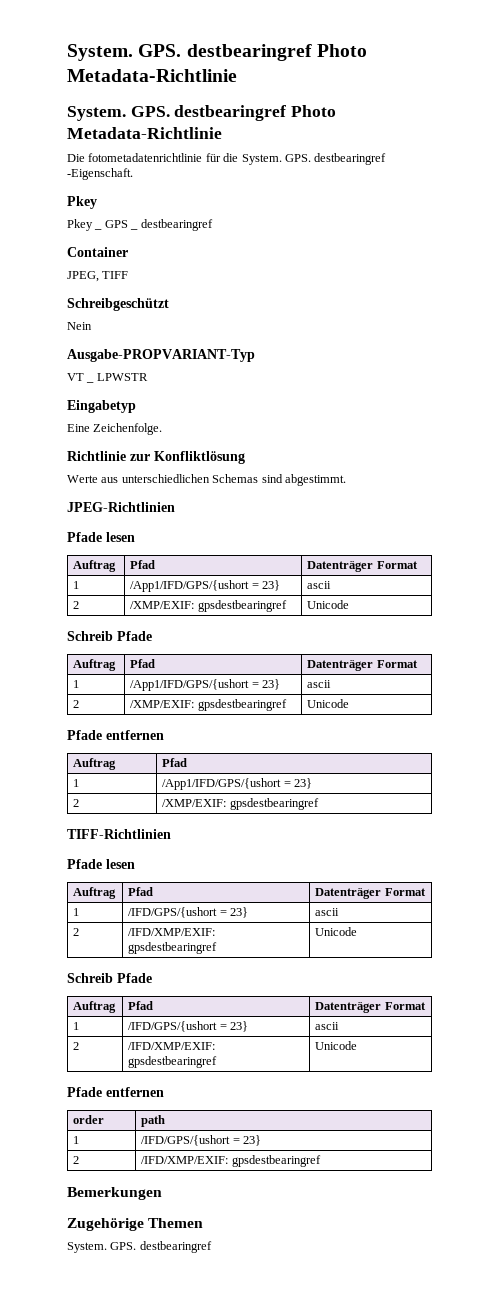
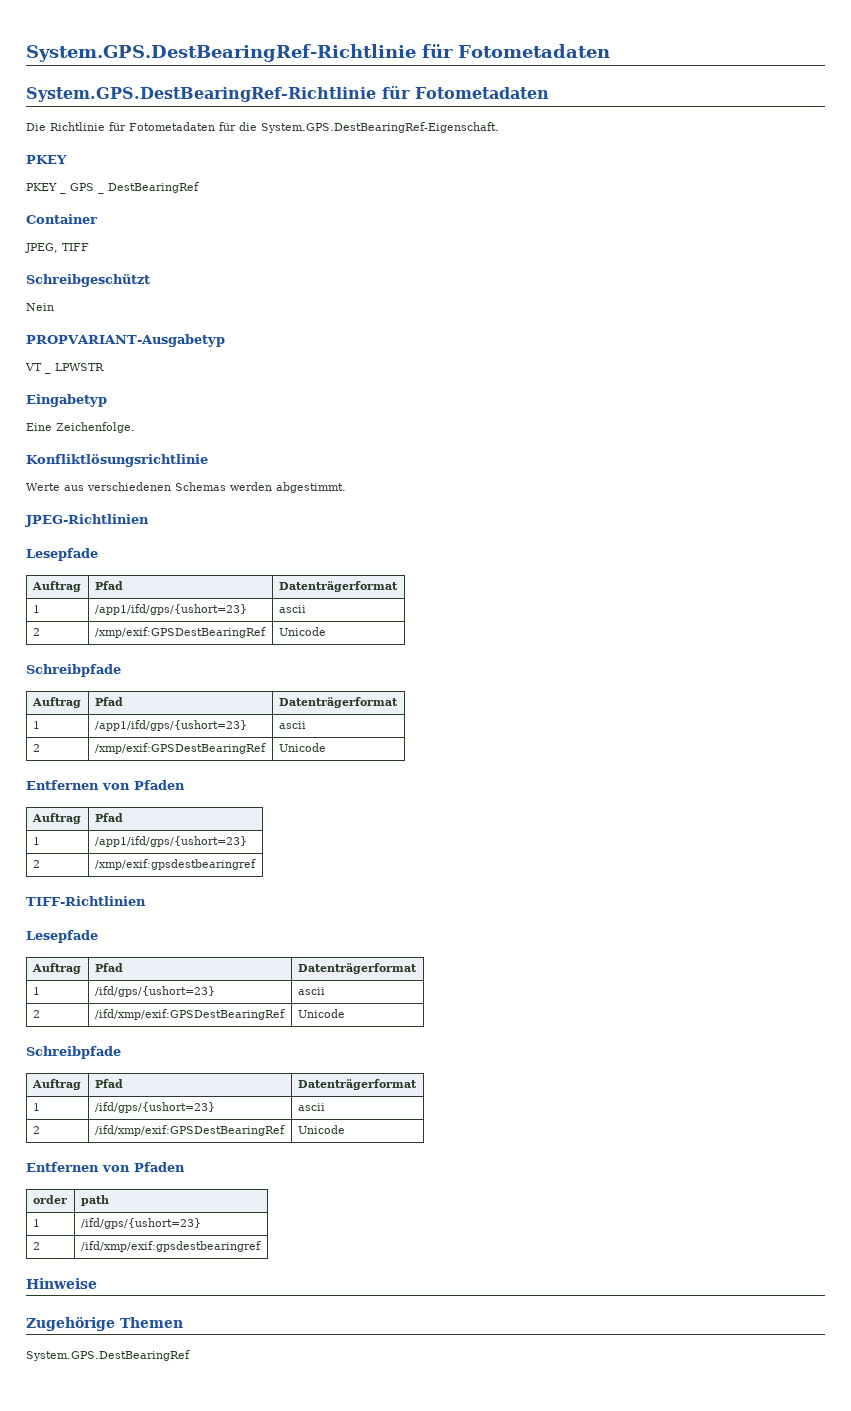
[67,44,367,61] [67,69,237,82] [67,105,337,121] [67,127,222,139] [67,153,387,165] [67,168,133,180] [67,196,97,209] [67,219,93,231] System. GPS. destbearingref Photo Metadata-Richtlinie // System. GPS. destbearingref Photo Metadata-Richtlinie // Die fotometadatenrichtlinie für die System. GPS. destbearingref -Eigenschaft. // Pkey // Pkey -> [26,44,610,62] [26,86,549,102] [26,122,499,133] [26,155,67,164] [26,183,57,191] System.GPS.DestBearingRef-Richtlinie für Fotometadaten // System.GPS.DestBearingRef-Richtlinie für Fotometadaten // Die Richtlinie für Fotometadaten für die System.GPS.DestBearingRef-Eigenschaft. // PKEY // PKEY
[140,219,213,231] destbearingref -> [108,182,199,193] DestBearingRef
[67,349,255,362] Ausgabe-PROPVARIANT-Typ -> [26,334,225,347] PROPVARIANT-Ausgabetyp
[67,451,245,464] Richtlinie zur Konfliktlösung -> [26,454,208,467] Konfliktlösungsrichtlinie
[121,474,283,483] unterschiedlichen Schemas sind -> [87,482,272,491] verschiedenen Schemas werden
[67,532,135,542] [73,560,117,572] [130,560,156,569] [307,561,418,572] [73,581,80,589] [130,580,281,592] [307,581,332,589] [73,601,80,609] [130,600,287,612] [307,600,350,609] [67,631,152,641] [73,659,117,671] [130,659,156,668] [307,660,418,671] [73,680,80,688] [130,679,281,691] [307,680,332,688] [73,700,80,708] [130,699,287,711] [307,699,350,708] [67,730,164,740] Pfade lesen // Auftrag | Pfad | Datenträger Format // 1 | /App1/IFD/GPS/{ushort = 23} | ascii // 2 | /XMP/EXIF: gpsdestbearingref | Unicode // Schreib Pfade // Auftrag | Pfad | Datenträger Format // 1 | /App1/IFD/GPS/{ushort = 23} | ascii // 2 | /XMP/EXIF: gpsdestbearingref | Unicode // Pfade entfernen -> [26,548,98,561] [31,581,81,592] [94,581,123,590] [278,581,398,592] [32,605,40,613] [94,604,247,615] [278,605,306,613] [32,628,40,636] [94,627,266,638] [278,627,326,636] [26,664,121,677] [31,697,81,708] [94,697,123,706] [278,697,398,708] [32,721,40,729] [94,720,247,731] [278,721,306,729] [32,744,40,752] [94,743,266,754] [278,743,326,752] [26,780,185,790] Lesepfade // Auftrag | Pfad | Datenträgerformat // 1 | /app1/ifd/gps/{ushort=23} | ascii // 2 | /xmp/exif:GPSDestBearingRef | Unicode // Schreibpfade // Auftrag | Pfad | Datenträgerformat // 1 | /app1/ifd/gps/{ushort=23} | ascii // 2 | /xmp/exif:GPSDestBearingRef | Unicode // Entfernen von Pfaden
[162,778,313,790] [73,799,80,807] [162,798,319,810] /App1/IFD/GPS/{ushort = 23} // 2 | /XMP/EXIF: gpsdestbearingref -> [94,836,247,847] [32,860,40,868] [94,859,256,870] /app1/ifd/gps/{ushort=23} // 2 | /xmp/exif:gpsdestbearingref
[67,859,135,869] [73,887,117,899] [128,887,154,896] [315,888,426,899] [73,908,80,916] [128,907,249,918] [315,908,340,916] [73,928,80,936] [128,928,216,936] [128,942,218,954] [315,927,358,936] [67,973,152,983] [73,1001,117,1013] [128,1001,154,1010] [315,1002,426,1013] [73,1022,80,1030] [128,1021,249,1032] [315,1022,340,1030] [73,1042,80,1050] [128,1042,216,1050] [128,1056,218,1068] [315,1041,358,1050] [67,1087,164,1097] Pfade lesen // Auftrag | Pfad | Datenträger Format // 1 | /IFD/GPS/{ushort = 23} | ascii // 2 | /IFD/XMP/EXIF: gpsdestbearingref | Unicode // Schreib Pfade // Auftrag | Pfad | Datenträger Format // 1 | /IFD/GPS/{ushort = 23} | ascii // 2 | /IFD/XMP/EXIF: gpsdestbearingref | Unicode // Pfade entfernen -> [26,930,98,943] [31,963,81,974] [94,963,123,972] [297,963,417,974] [32,987,40,995] [94,986,215,997] [297,987,325,995] [32,1010,40,1018] [94,1009,285,1020] [297,1009,345,1018] [26,1046,121,1059] [31,1079,81,1090] [94,1079,123,1088] [297,1079,417,1090] [32,1103,40,1111] [94,1102,215,1113] [297,1103,325,1111] [32,1126,40,1134] [94,1125,285,1136] [297,1125,345,1134] [26,1162,185,1172] Lesepfade // Auftrag | Pfad | Datenträgerformat // 1 | /ifd/gps/{ushort=23} | ascii // 2 | /ifd/xmp/exif:GPSDestBearingRef | Unicode // Schreibpfade // Auftrag | Pfad | Datenträgerformat // 1 | /ifd/gps/{ushort=23} | ascii // 2 | /ifd/xmp/exif:GPSDestBearingRef | Unicode // Entfernen von Pfaden
[141,1135,262,1146] [73,1156,80,1164] [141,1155,321,1167] [67,1187,162,1200] /IFD/GPS/{ushort = 23} // 2 | /IFD/XMP/EXIF: gpsdestbearingref // Bemerkungen -> [80,1218,201,1229] [32,1242,40,1250] [80,1241,261,1252] [26,1278,97,1289] /ifd/gps/{ushort=23} // 2 | /ifd/xmp/exif:gpsdestbearingref // Hinweise
[67,1241,212,1253] System. GPS. destbearingref -> [26,1350,190,1361] System.GPS.DestBearingRef

